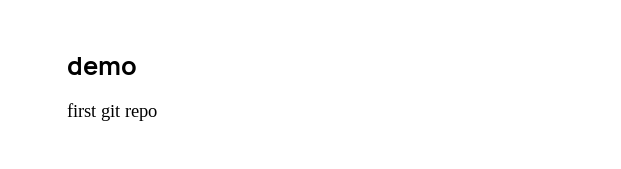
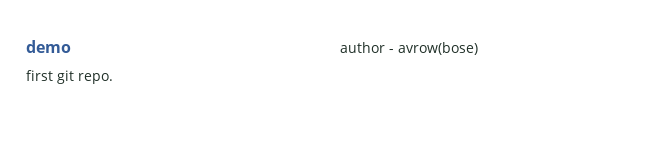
[125,108,157,121] repo -> [78,73,113,84] [340,42,478,55] repo. // author - avrow(bose)

